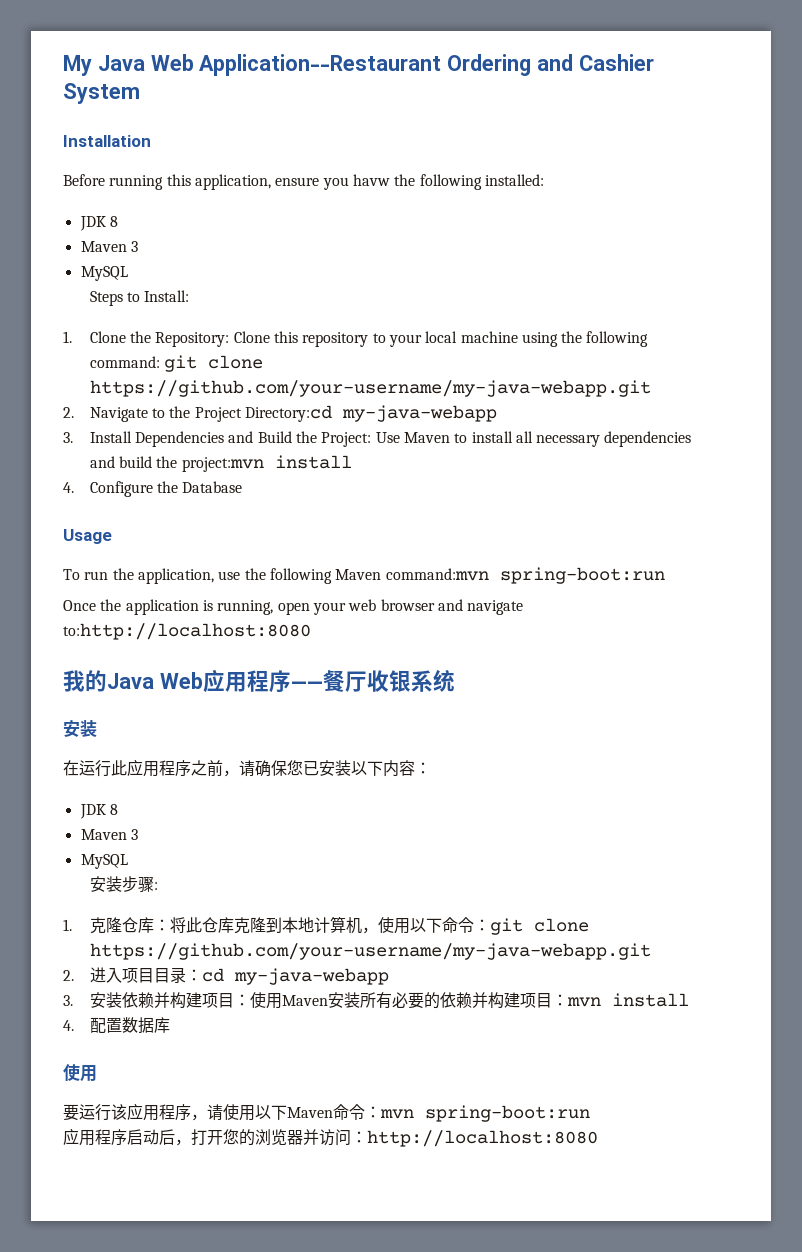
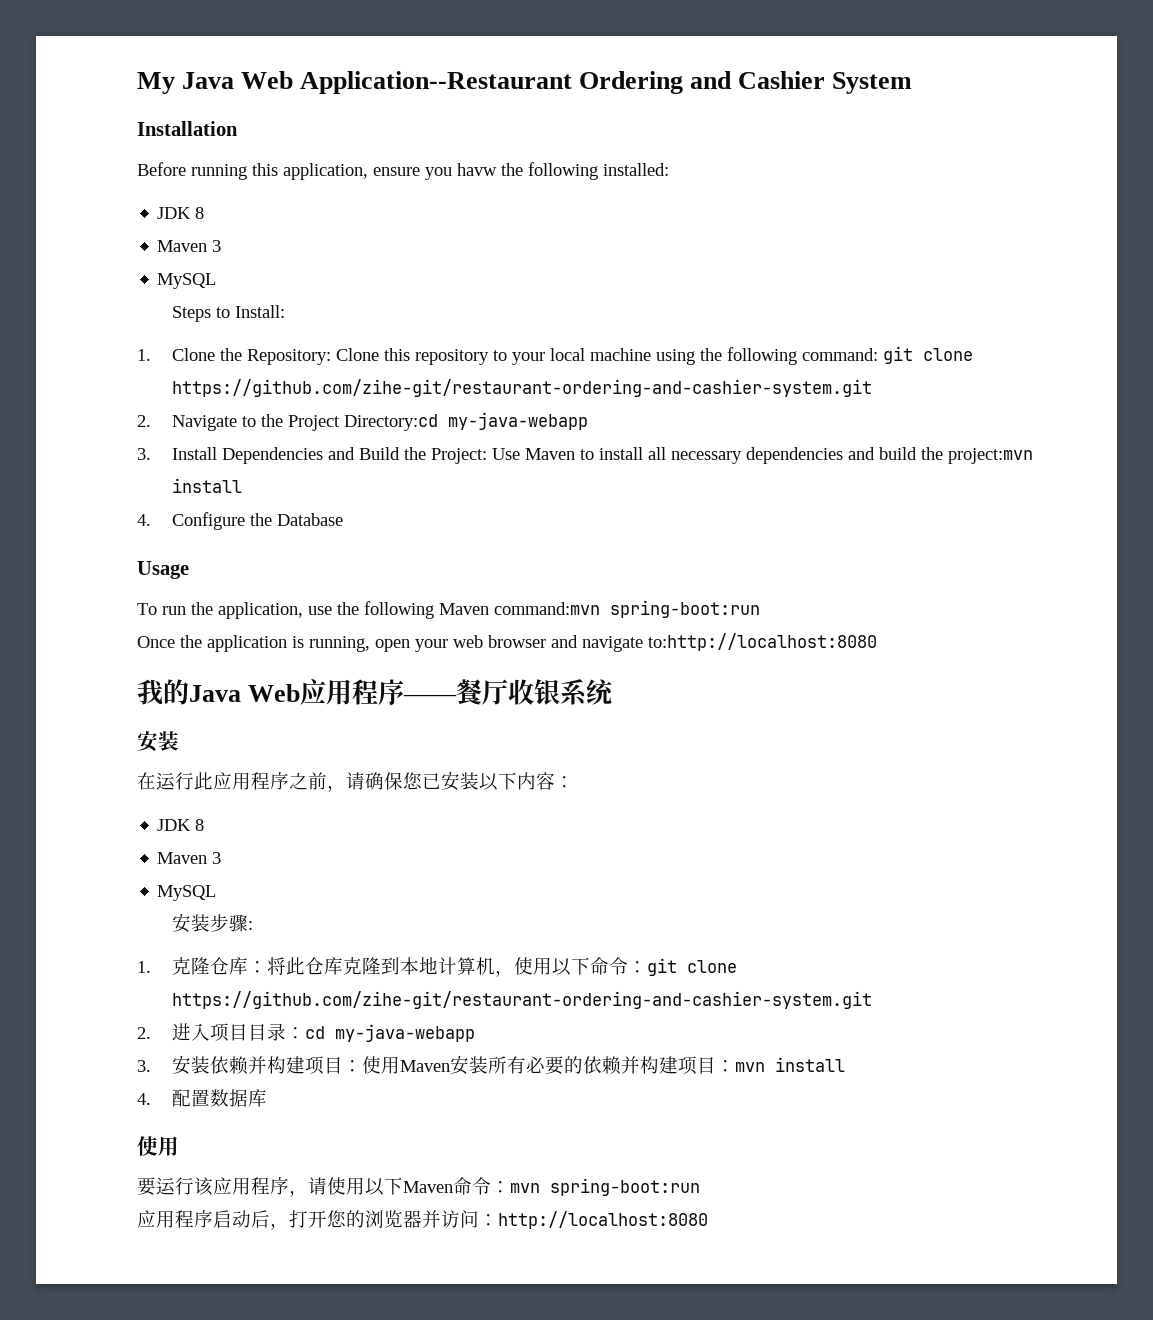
[89,380,651,397] https://github.com/your-username/my-java-webapp.git -> [171,379,872,397] https://github.com/zihe-git/restaurant-ordering-and-cashier-system.git
[89,943,651,960] https://github.com/your-username/my-java-webapp.git -> [171,991,872,1009] https://github.com/zihe-git/restaurant-ordering-and-cashier-system.git

